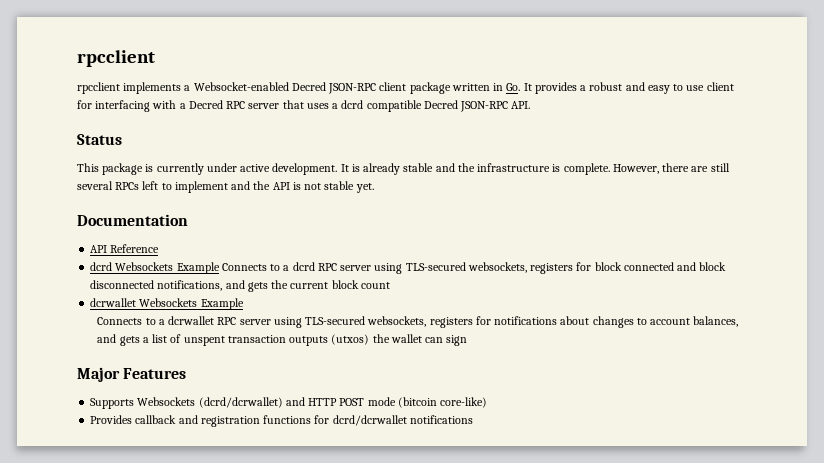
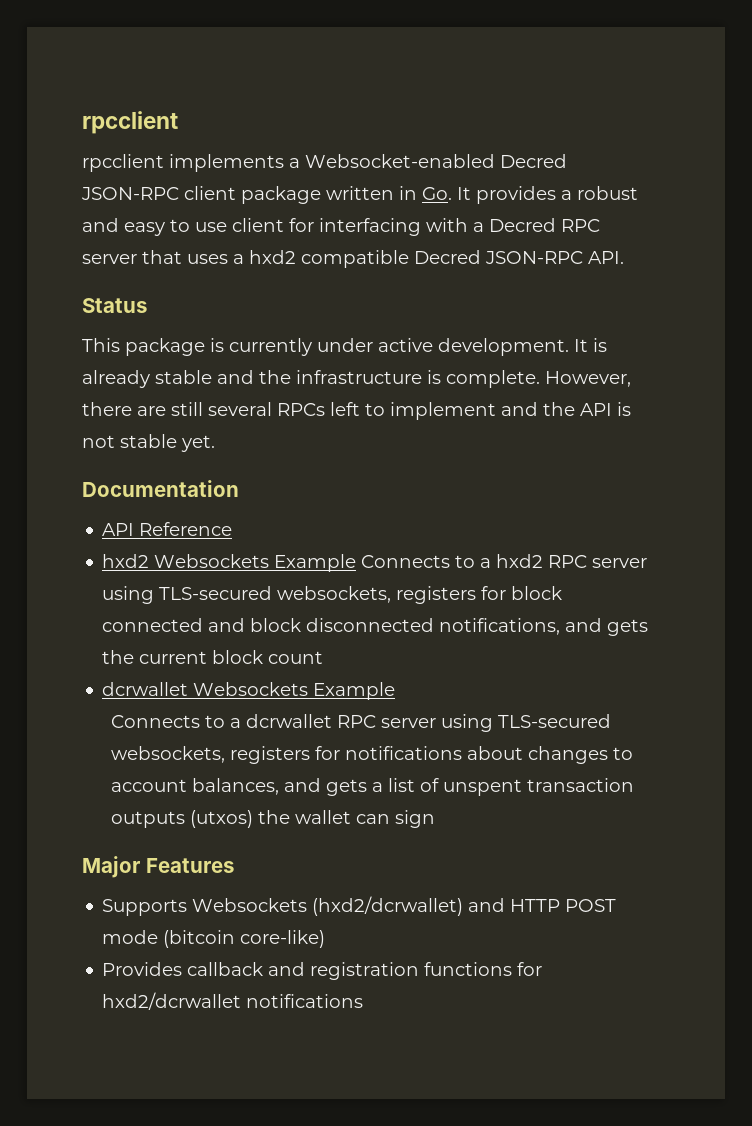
[341,100,364,109] dcrd -> [249,250,296,264] hxd2
[90,262,113,271] dcrd -> [102,554,150,568] hxd2
[292,262,315,271] dcrd -> [496,554,544,568] hxd2
[198,397,283,408] (dcrd/dcrwallet) -> [312,896,464,916] (hxd2/dcrwallet)
[332,415,407,426] dcrd/dcrwallet -> [102,992,242,1010] hxd2/dcrwallet

